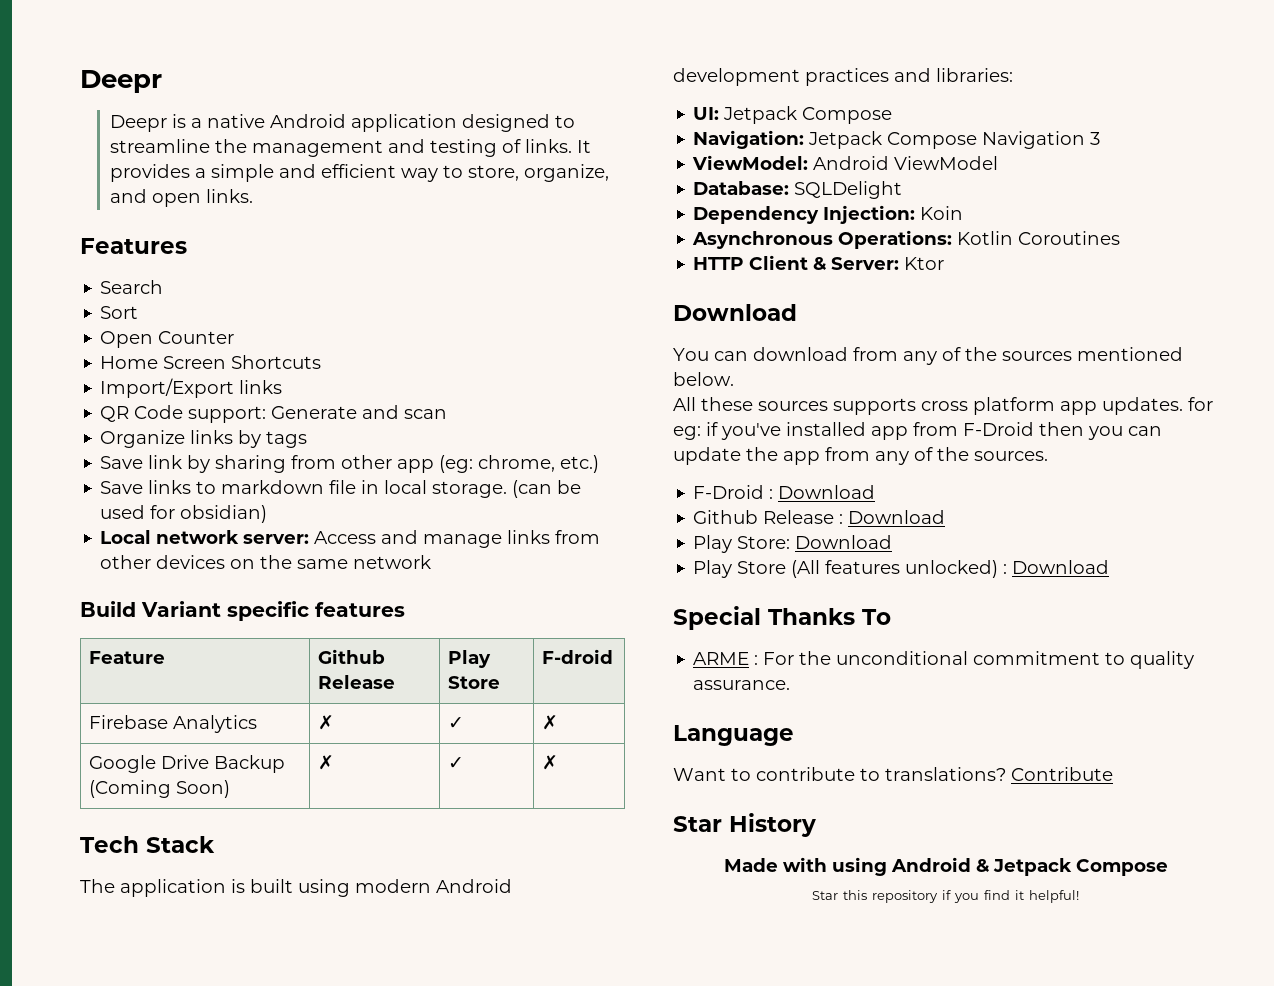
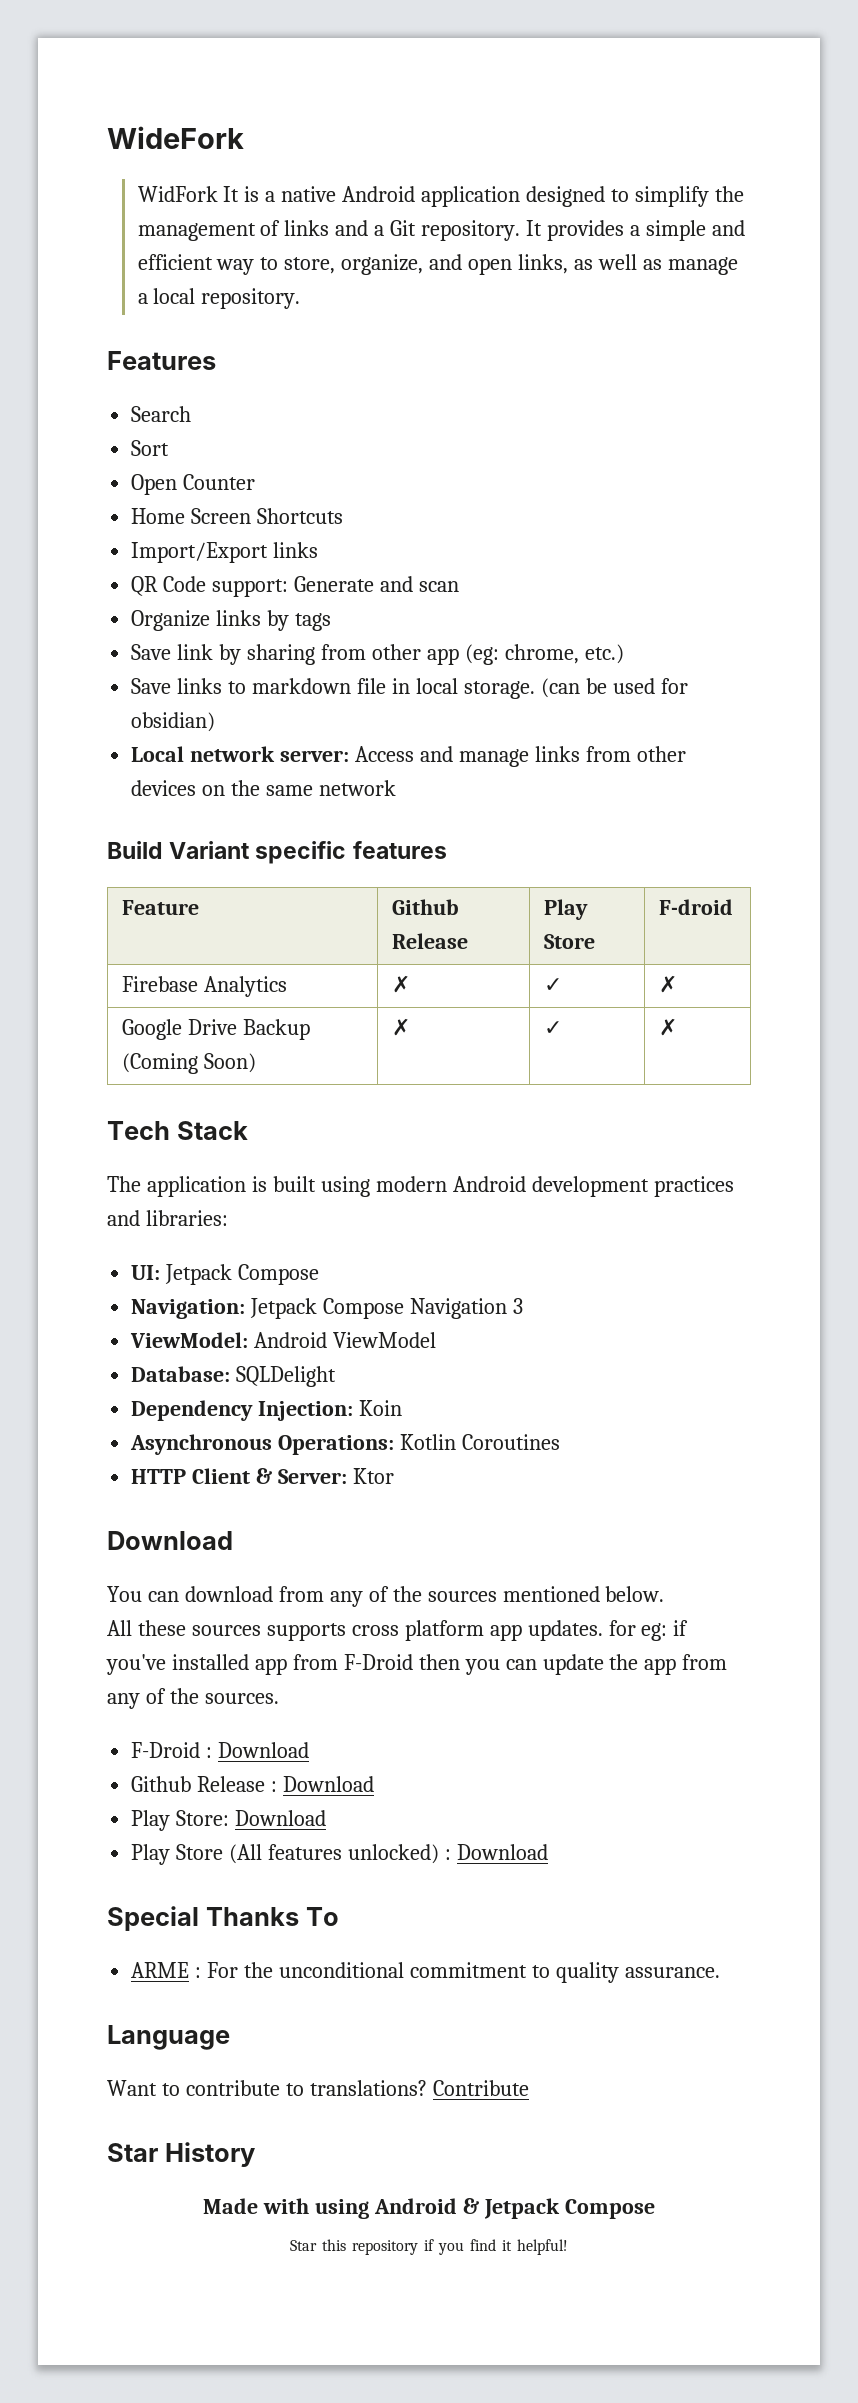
[80,70,162,93] [110,115,168,132] Deepr // Deepr -> [107,126,244,149] [137,186,240,202] WideFork // WidFork It
[110,139,211,153] streamline -> [635,186,710,207] simplify
[388,139,573,157] and testing of links. -> [260,220,521,241] of links and a Git repository.
[206,189,254,203] links. -> [518,254,738,275] [137,288,301,309] links, as well as manage a local repository.

